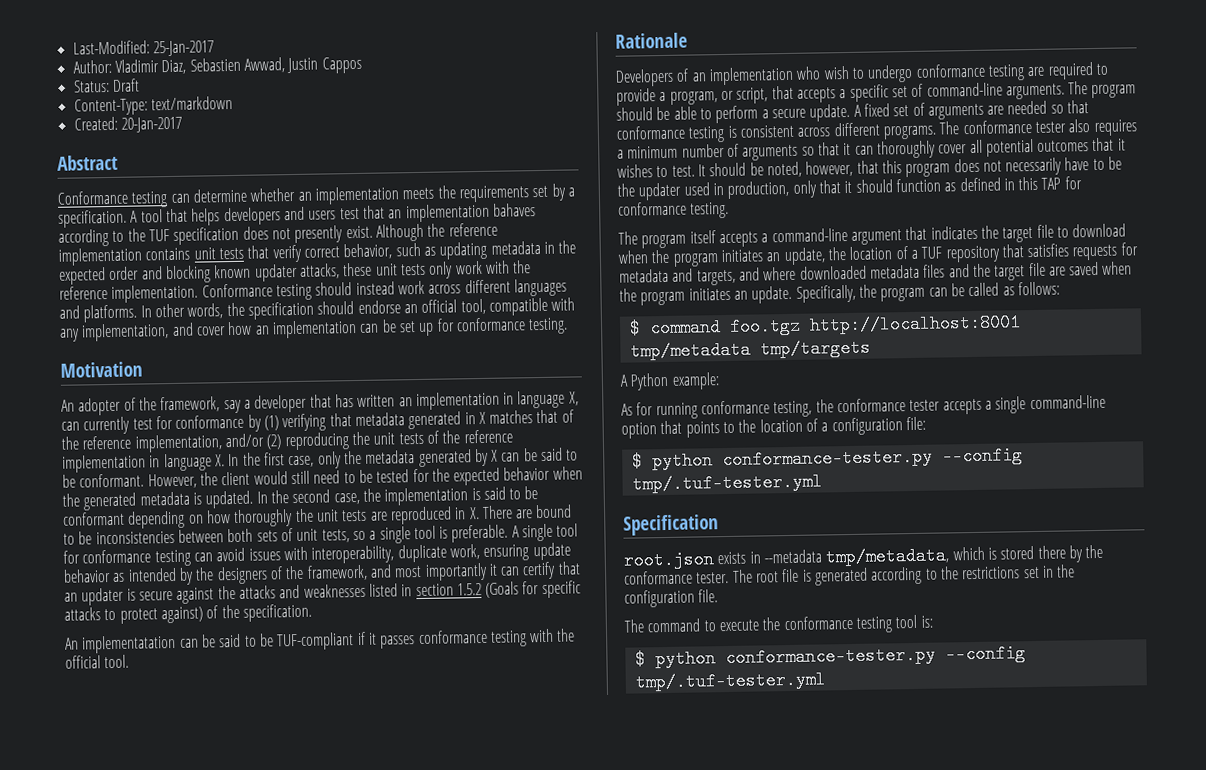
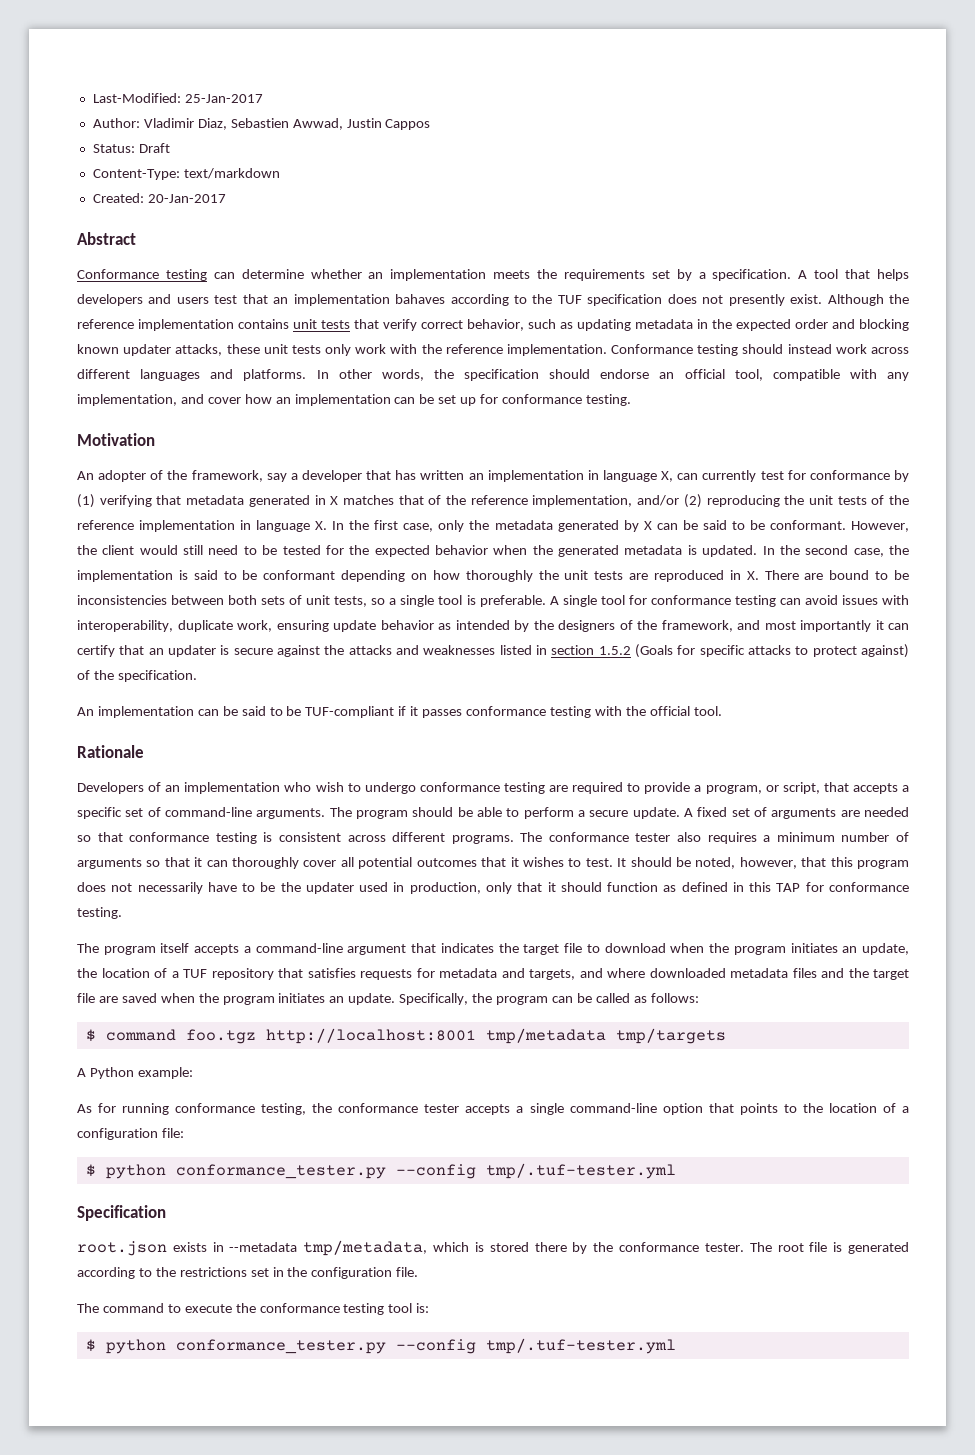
[82,634,177,654] implementatation -> [97,706,194,718] implementation
[721,447,933,470] conformance-tester.py -> [175,1164,386,1179] conformance_tester.py
[724,645,936,668] conformance-tester.py -> [175,1339,386,1354] conformance_tester.py

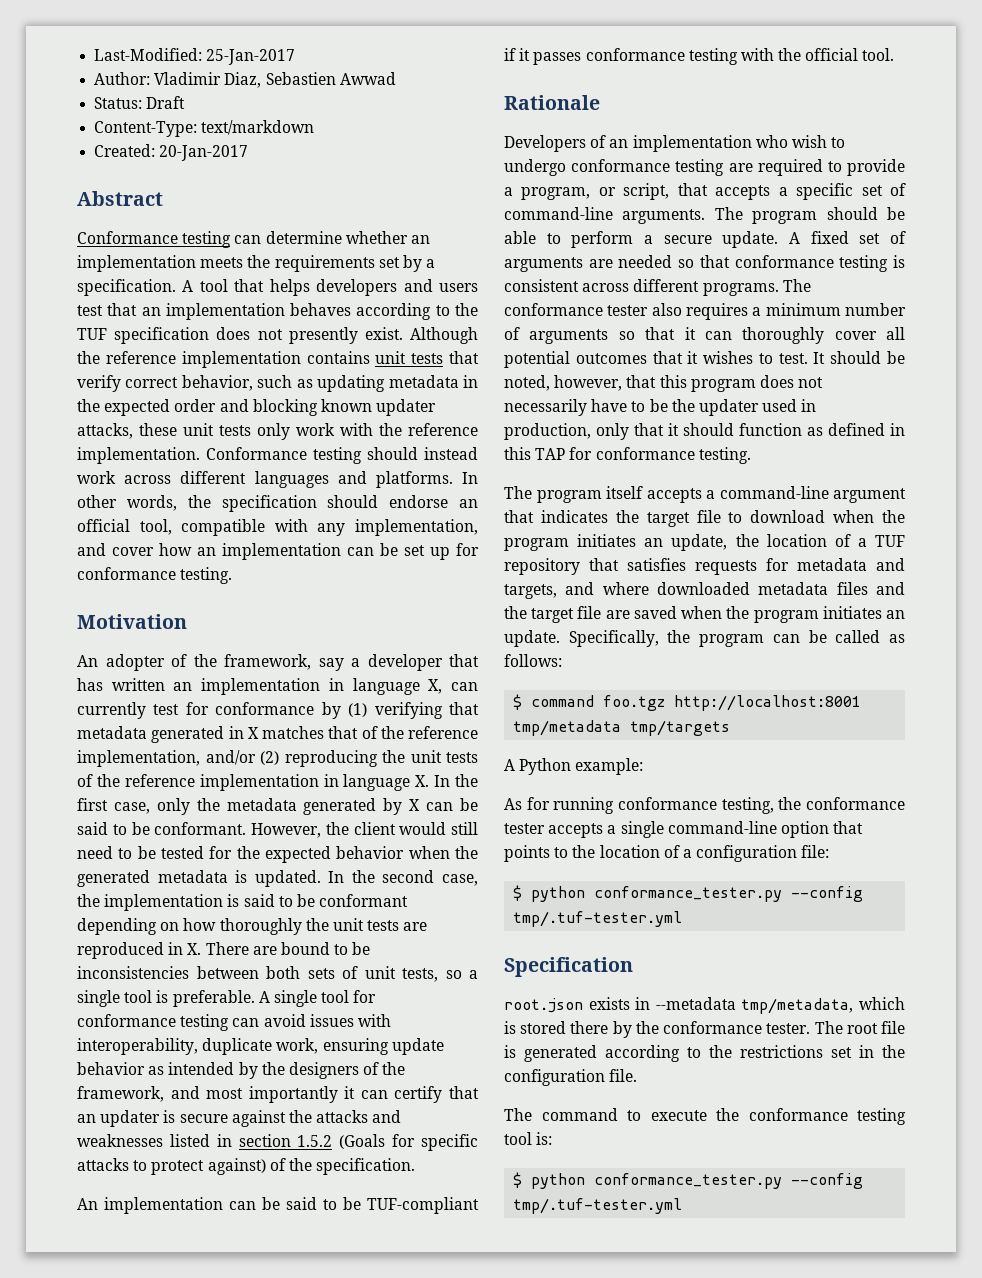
[292,118,431,130] Awwad, Justin Cappos -> [339,72,396,85] Awwad
[395,294,446,304] bahaves -> [290,303,352,316] behaves

